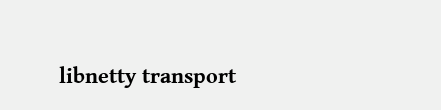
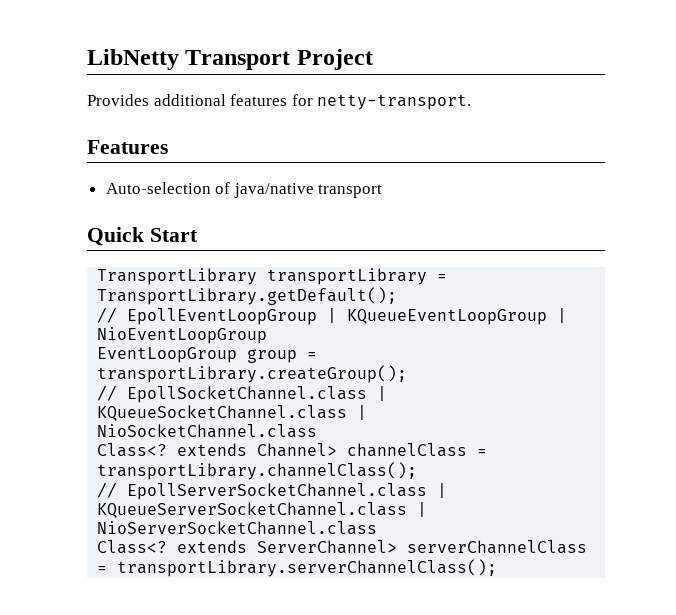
[59,66,237,88] libnetty transport -> [87,49,373,70] [87,94,472,110] [87,140,168,154] [105,182,383,198] [87,227,198,246] [97,268,448,285] [97,287,398,305] [97,307,568,325] [97,327,268,344] [97,347,318,363] [97,365,408,383] [97,385,388,403] [97,405,368,421] [97,424,318,438] [97,443,488,457] [97,462,418,480] [97,482,448,500] [97,502,428,518] [97,521,378,535] [97,540,588,554] [97,559,498,577] LibNetty Transport Project // Provides additional features for netty-transport. // Features // Auto-selection of java/native transport // Quick Start // TransportLibrary transportLibrary = TransportLibrary.getDefault(); // // EpollEventLoopGroup | KQueueEventLoopGroup | NioEventLoopGroup // EventLoopGroup group = transportLibrary.createGroup(); // // EpollSocketChannel.class | KQueueSocketChannel.class | NioSocketChannel.class // Class<? extends Channel> channelClass = transportLibrary.channelClass(); // // EpollServerSocketChannel.class | KQueueServerSocketChannel.class | NioServerSocketChannel.class // Class<? extends ServerChannel> serverChannelClass = transportLibrary.serverChannelClass();

